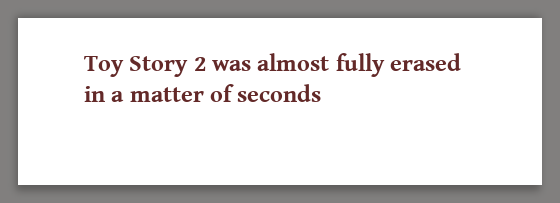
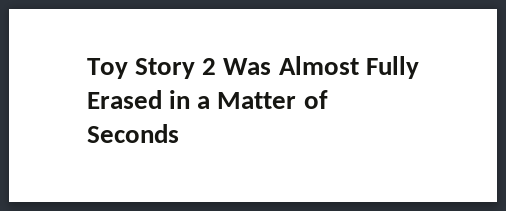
[212,53,462,77] [84,84,322,102] was almost fully erased in a matter of seconds -> [223,56,419,79] [87,90,328,109] [87,124,179,143] Was Almost Fully Erased in a Matter of Seconds

